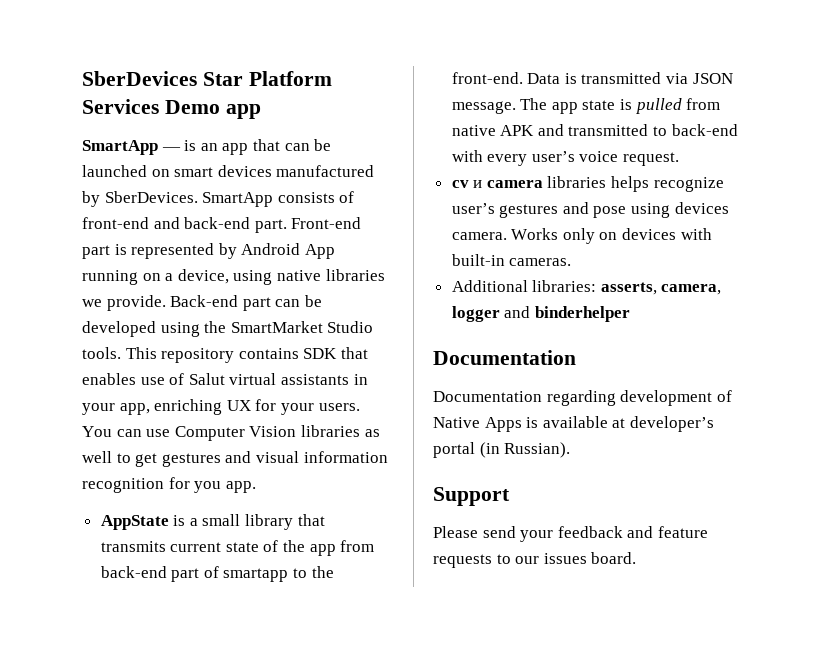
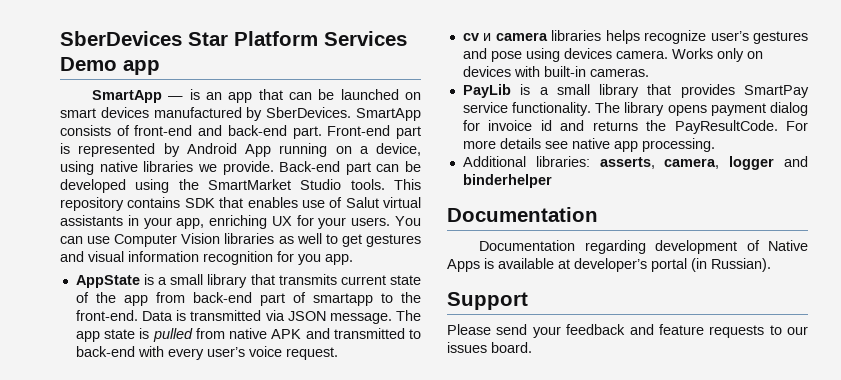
(572, 262) none -> [462,84,809,98] [462,102,808,116] [462,120,808,134] [462,138,715,152] // PayLib is a small library that provides SmartPay service functionality. The library opens payment dialog for invoice id and returns the PayResultCode. For more details see native app processing.

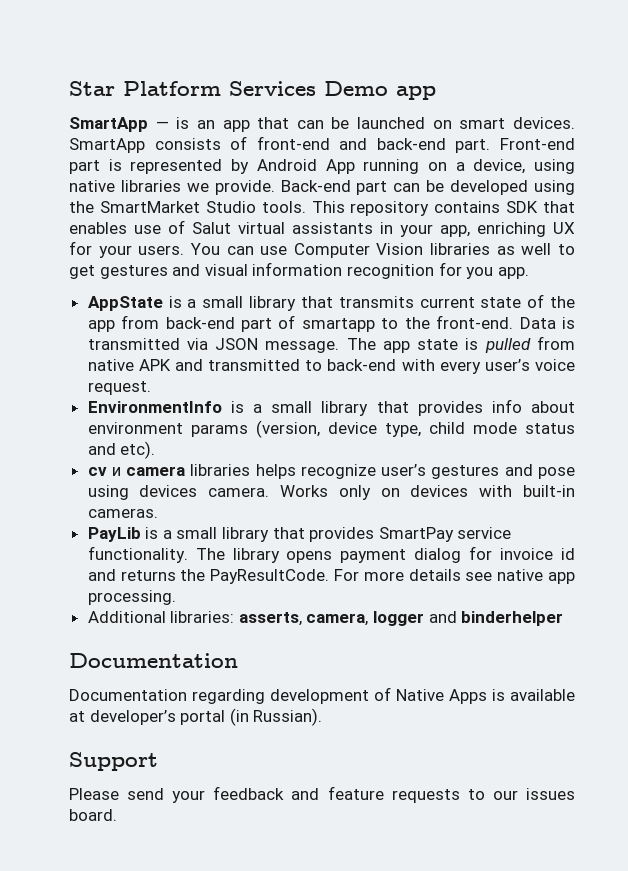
[60,31,182,46] SberDevices -> (69, 88) none
[100,107,352,121] devices manufactured by SberDevices. -> [513,117,575,129] devices.
(338, 353) none -> [87,399,575,416] [87,420,575,438] [87,441,156,459] // EnvironmentInfo is a small library that provides info about environment params (version, device type, child mode status and etc).

